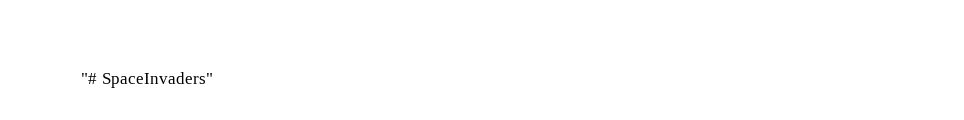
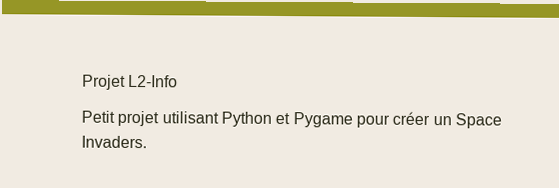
[81,72,213,88] "# SpaceInvaders" -> [82,74,179,90] [81,110,502,129] [81,135,147,149] Projet L2-Info // Petit projet utilisant Python et Pygame pour créer un Space Invaders.

